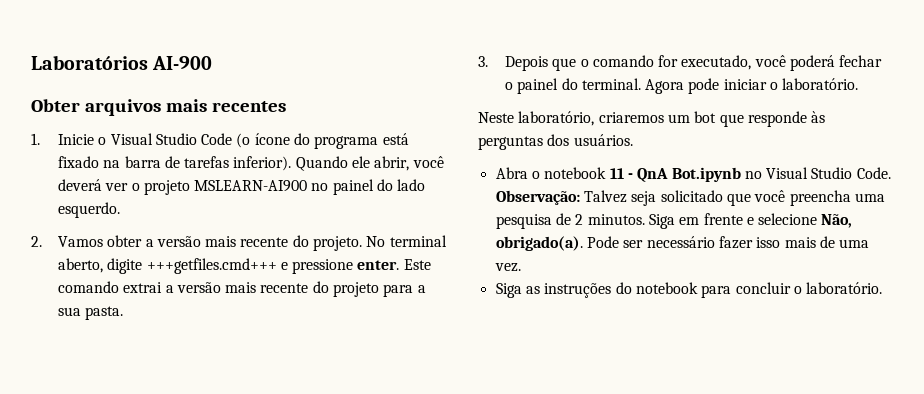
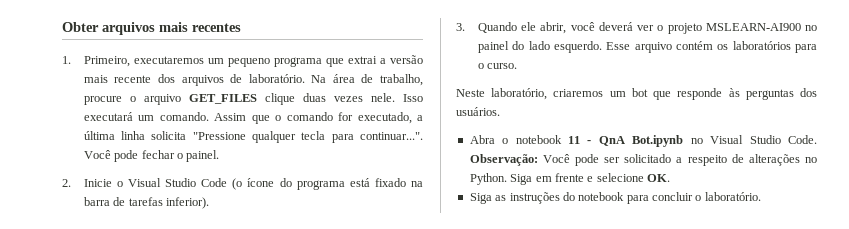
[31,55,213,70] Laboratórios AI-900 // -> (62, 27) none
(40, 139) none -> [83,55,424,67] [83,74,424,86] [83,93,424,105] [83,112,423,124] [83,131,423,143] [83,150,220,162] [62,179,71,187] Primeiro, executaremos um pequeno programa que extrai a versão mais recente dos arquivos de laboratório. Na área de trabalho, procure o arquivo GET_FILES clique duas vezes nele. Isso executará um comando. Assim que o comando for executado, a última linha solicita "Pressione qualquer tecla para continuar...". Você pode fechar o painel. // 2.
(292, 163) none -> [456,23,465,31] // 3.
[31,235,447,251] [57,258,431,274] [57,281,426,297] [57,306,124,320] [478,55,883,71] [504,78,859,94] // 2. Vamos obter a versão mais recente do projeto. No terminal aberto, digite +++getfiles.cmd+++ e pressione enter. Este comando extrai a versão mais recente do projeto para a sua pasta. // 3. Depois que o comando for executado, você poderá fechar o painel do terminal. Agora pode iniciar o laboratório. -> [606,41,817,53] [477,63,518,69] Esse arquivo contém os laboratórios para o curso.
[583,190,885,206] [495,213,645,229] Talvez seja solicitado que você preencha uma pesquisa de 2 minutos. -> [542,154,817,166] [469,173,507,185] Você pode ser solicitado a respeito de alterações no Python.
[821,214,853,228] [495,236,870,251] [494,263,521,272] Não, obrigado(a). Pode ser necessário fazer isso mais de uma vez. -> [647,174,670,182] OK.

